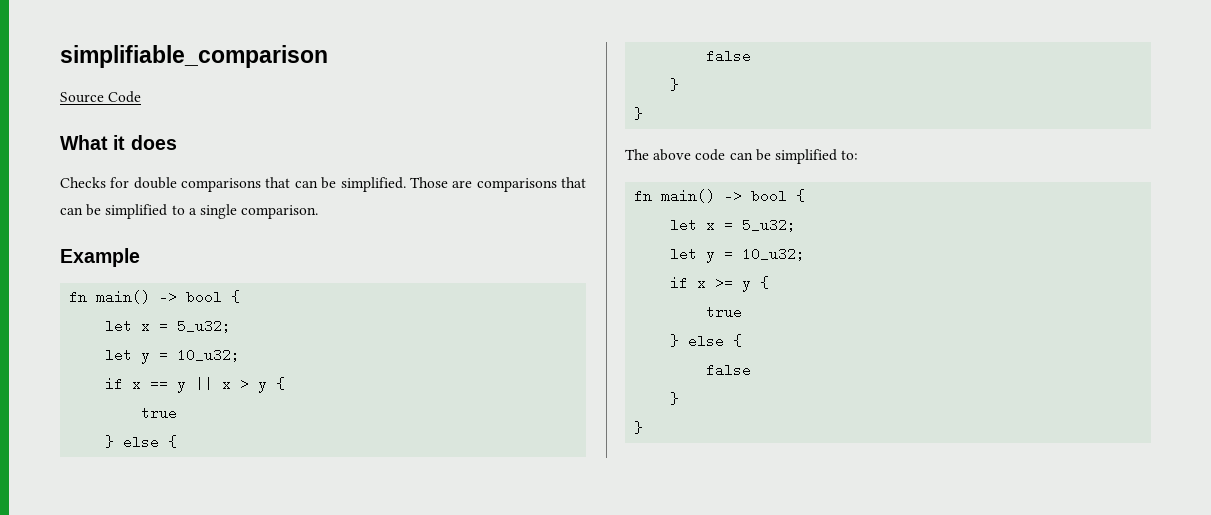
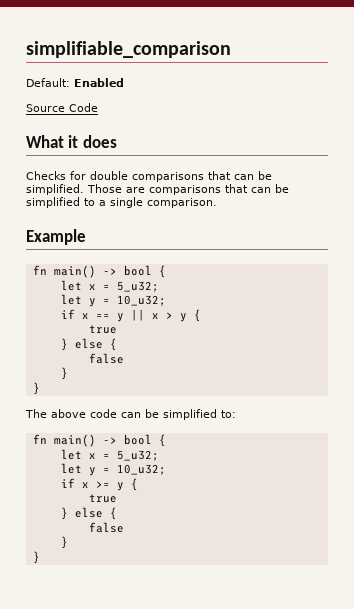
(328, 56) none -> [26,78,124,87] // Default: Enabled

